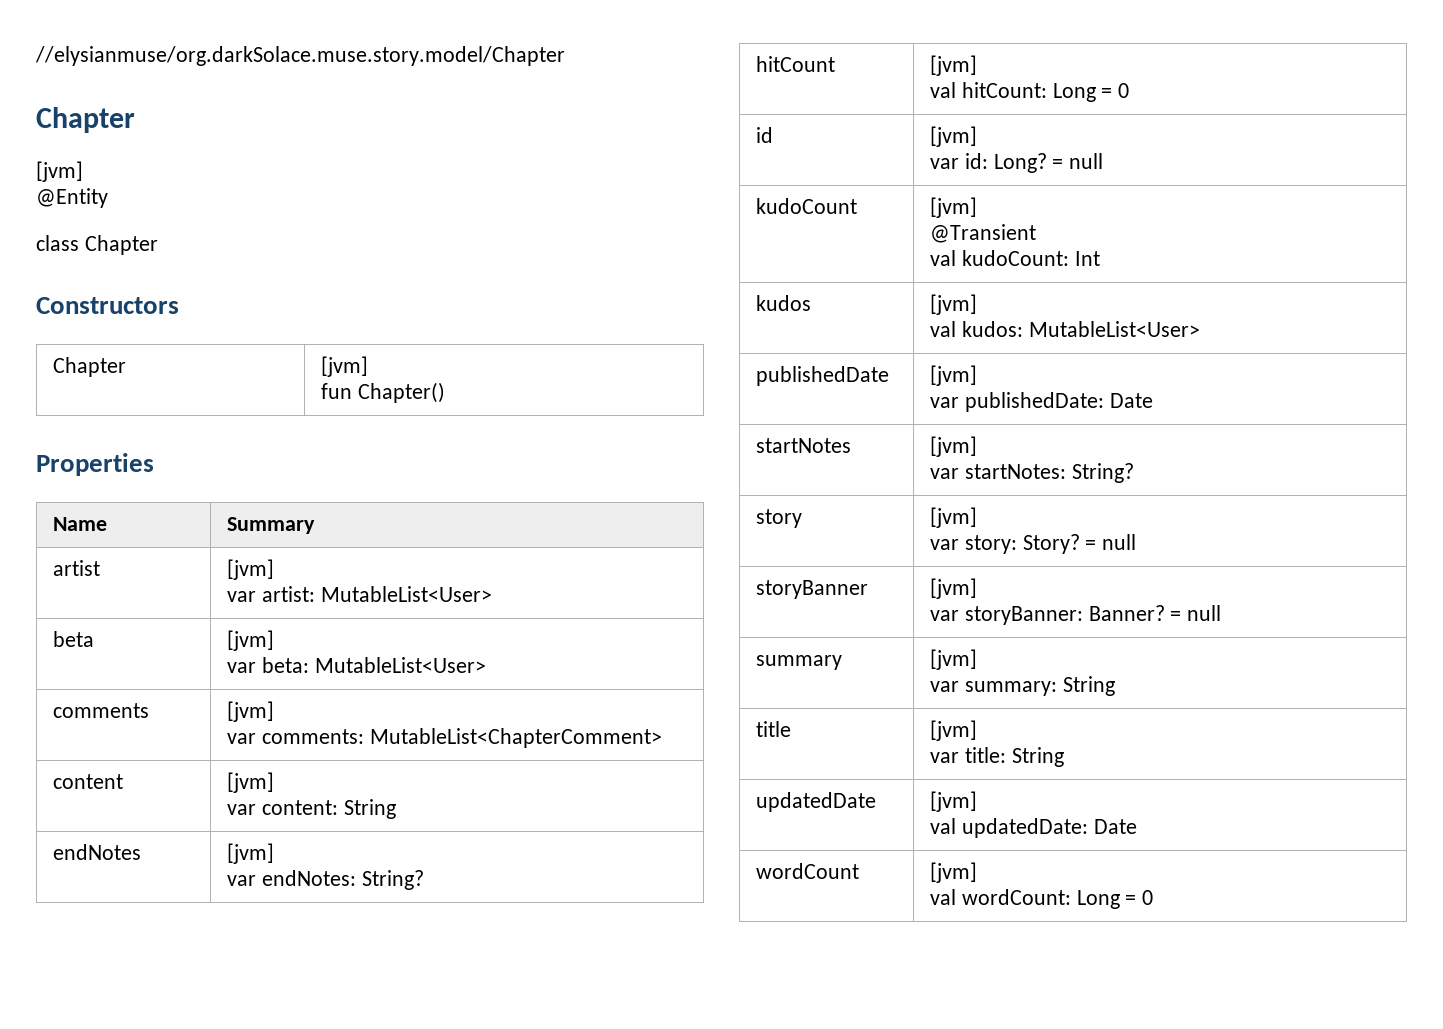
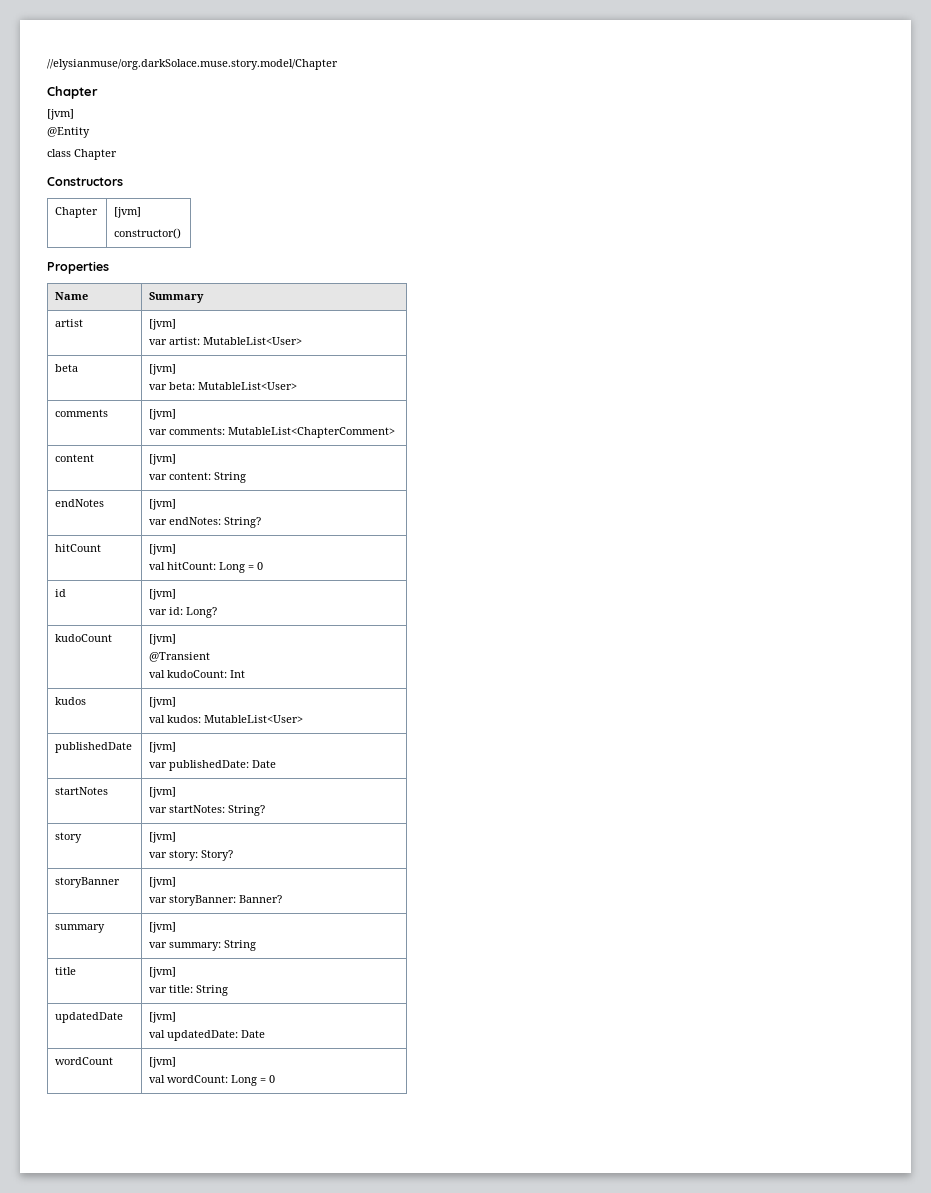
[321,382,445,403] fun Chapter() -> [114,228,182,239] constructor()
[1052,153,1104,169] = null -> (218, 612) none
[1085,534,1137,550] = null -> (234, 855) none
[1170,605,1222,621] = null -> (283, 899) none

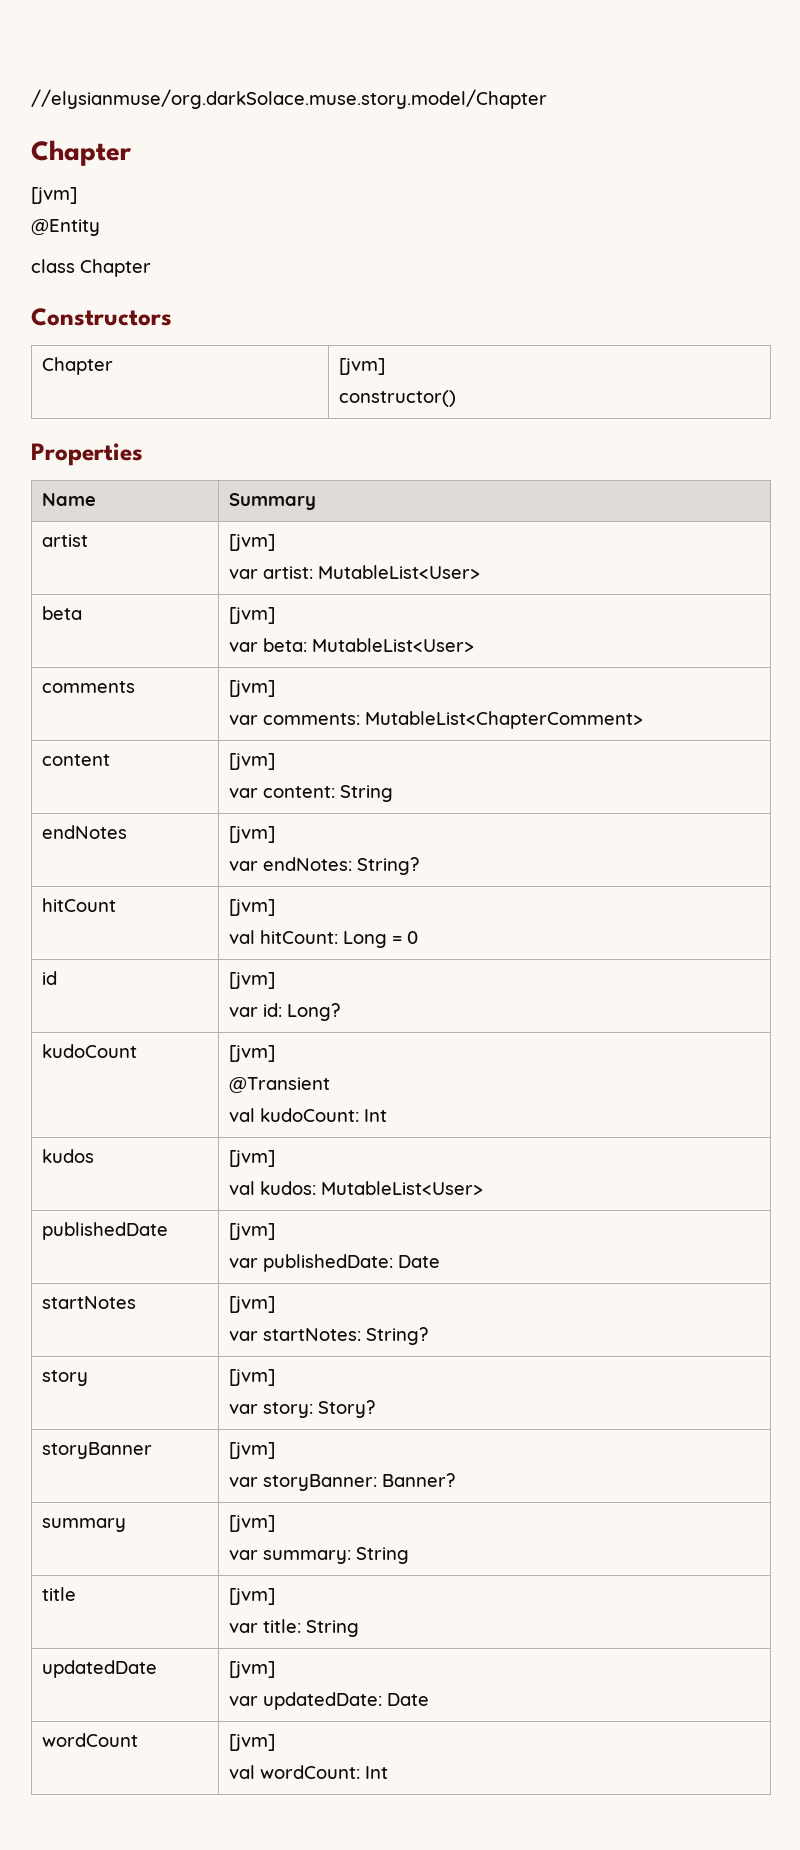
[149,1030,166,1038] val -> [229,1696,259,1706] var
[231,1075,276,1086] Long = 0 -> [365,1766,389,1779] Int

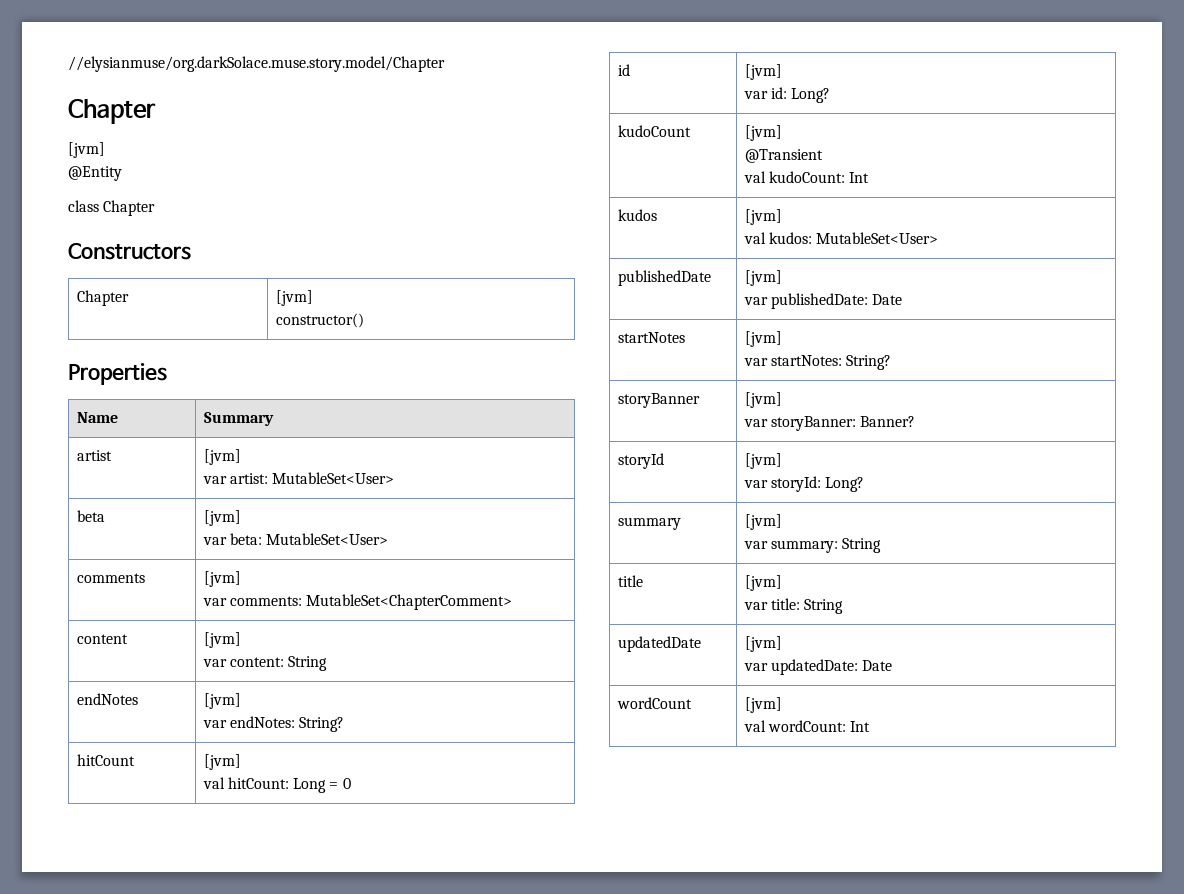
[318,565,481,579] MutableList<User> -> [272,472,395,484] MutableSet<User>
[312,638,475,652] MutableList<User> -> [266,533,389,545] MutableSet<User>
[365,711,644,729] MutableList<ChapterComment> -> [306,594,513,610] MutableSet<ChapterComment>
[321,1181,484,1195] MutableList<User> -> [816,232,939,244] MutableSet<User>
[42,1370,89,1386] [229,1369,276,1386] [229,1400,376,1418] // story | [jvm] // var story: Story? -> (892, 362) none
(456, 1480) none -> [617,453,664,469] [744,453,782,469] [743,476,865,492] // storyId | [jvm] // var storyId: Long?

